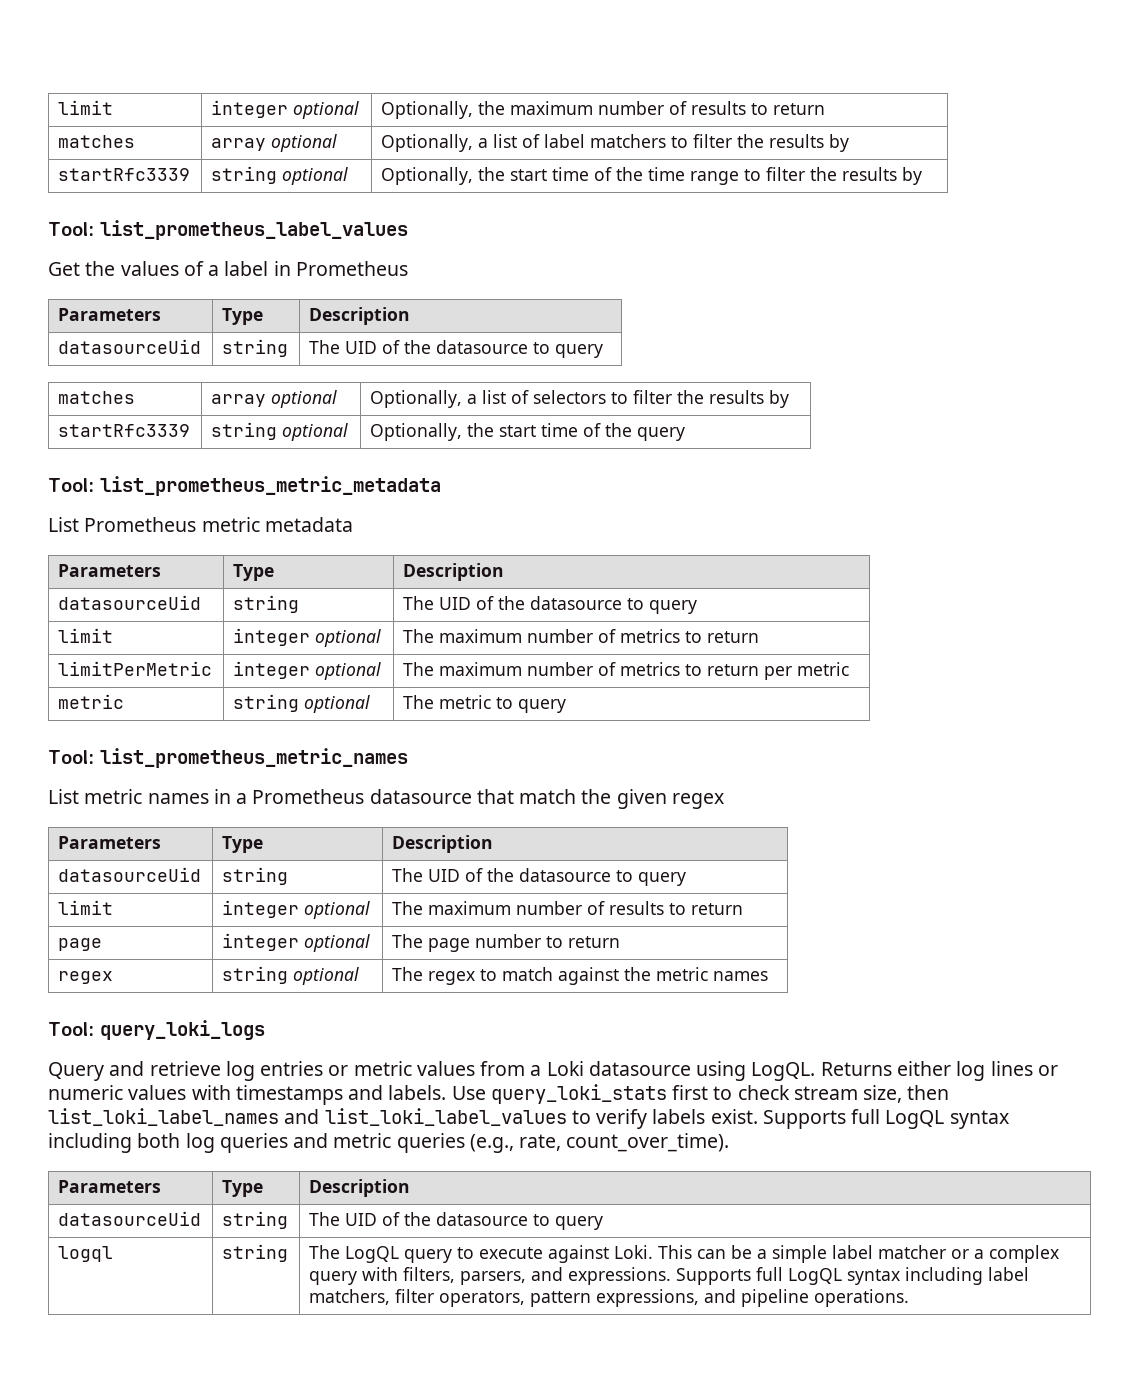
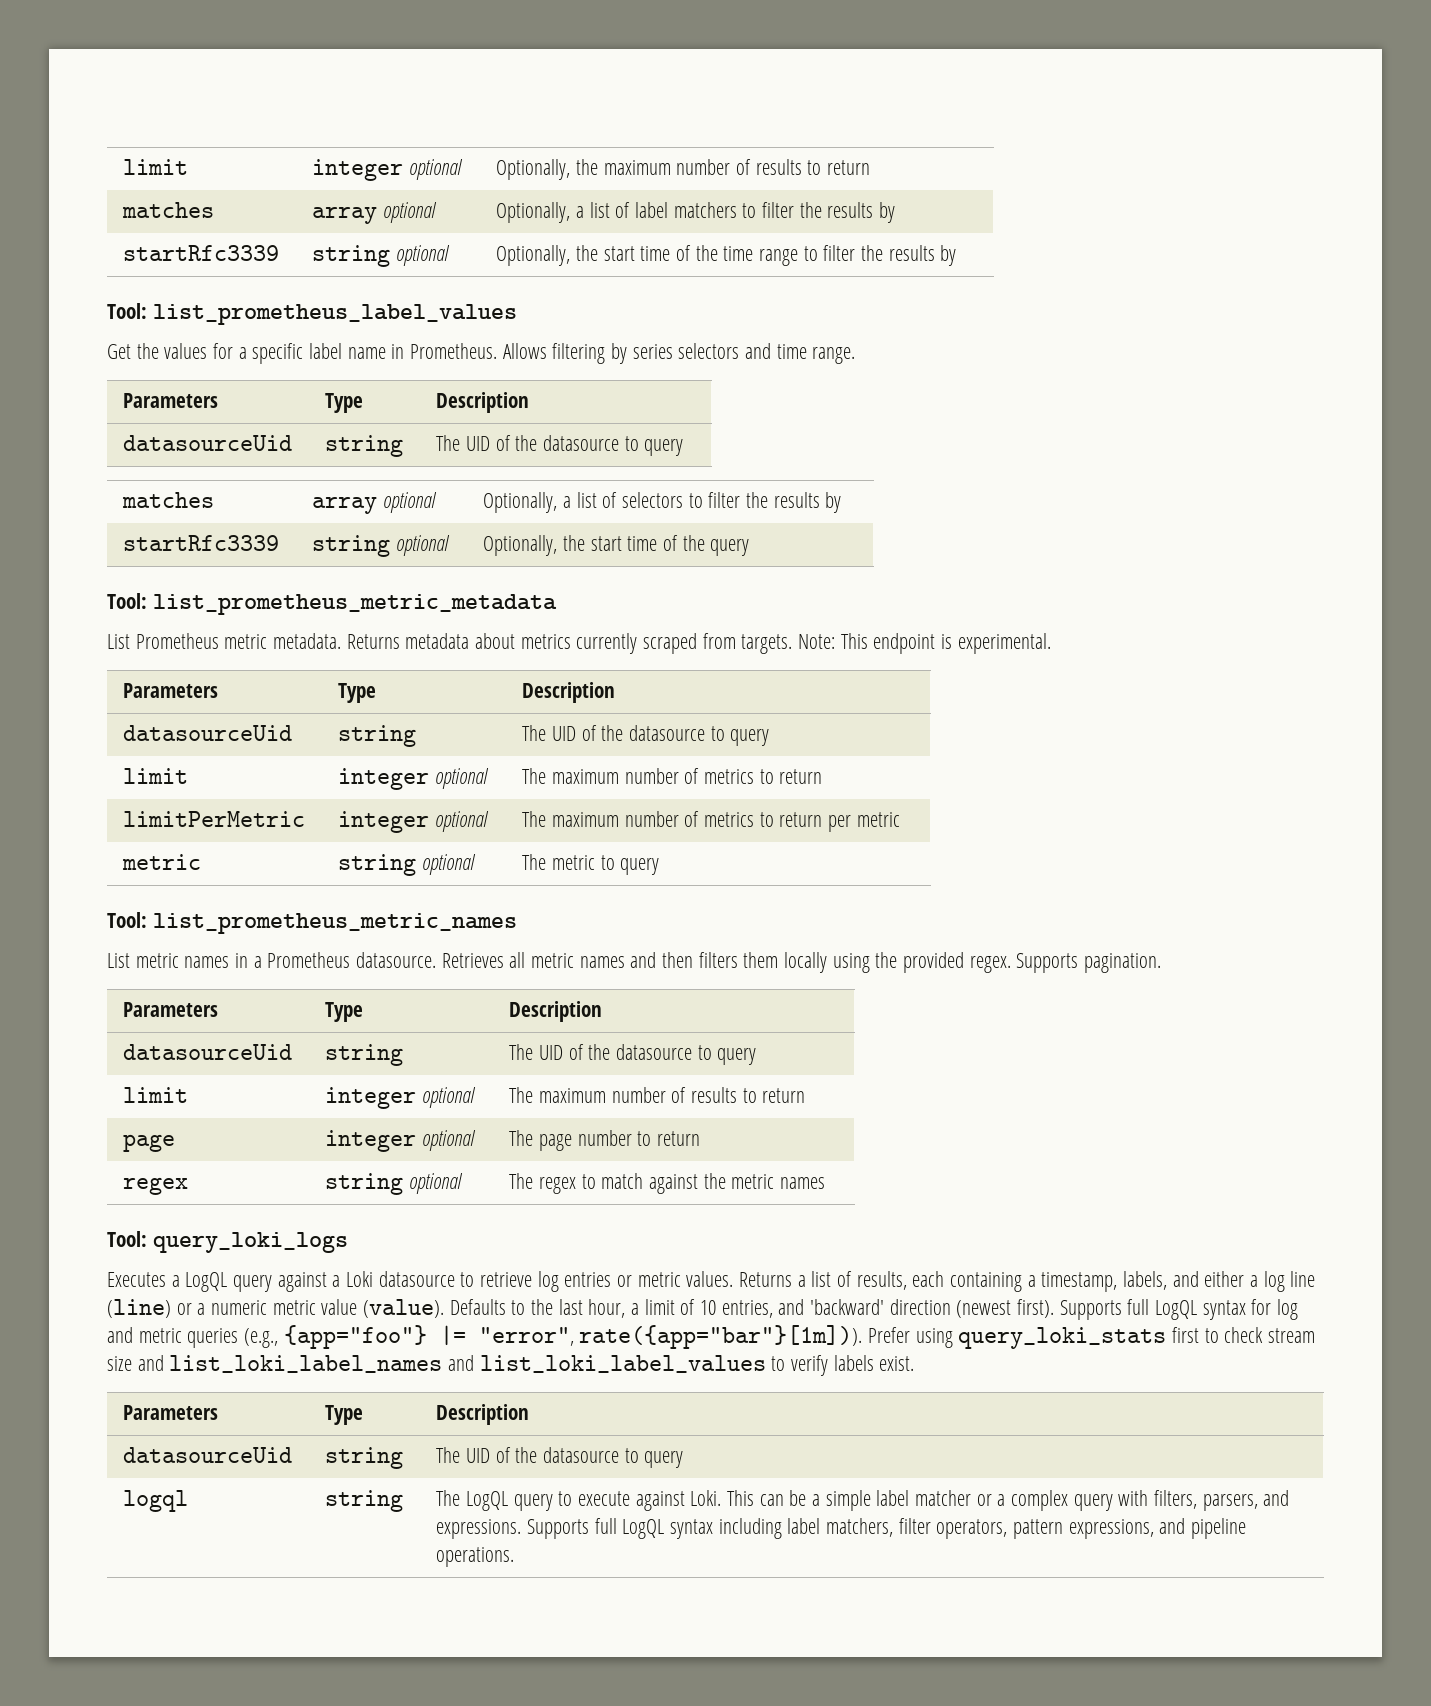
[183,261,408,276] of a label in Prometheus -> [213,343,856,364] for a specific label name in Prometheus. Allows filtering by series selectors and time range.
(260, 524) none -> [273,633,400,649] metadata. Returns
(353, 524) none -> [475,633,1051,654] about metrics currently scraped from targets. Note: This endpoint is experimental.
[369,789,724,809] datasource that match the given regex -> [356,952,1162,973] datasource. Retrieves all metric names and then filters them locally using the provided regex. Supports pagination.
[48,1061,145,1081] Query and -> [107,1271,475,1292] Executes a LogQL query against a Loki datasource to
[416,1061,1058,1081] [48,1085,486,1105] values from a Loki datasource using LogQL. Returns either log lines or numeric values with timestamps and labels. Use -> [686,1271,1316,1292] [107,1299,1299,1320] [107,1325,953,1349] values. Returns a list of results, each containing a timestamp, labels, and either a log line (line) or a numeric metric value (value). Defaults to the last hour, a limit of 10 entries, and 'backward' direction (newest first). Supports full LogQL syntax for log and metric queries (e.g., {app="foo"} |= "error", rate({app="bar"}[1m])). Prefer using
[863,1085,950,1103] size, then -> [107,1355,164,1371] size and
[762,1109,1009,1129] [48,1133,730,1153] Supports full LogQL syntax including both log queries and metric queries (e.g., rate, count_over_time). -> (915, 1363) none

